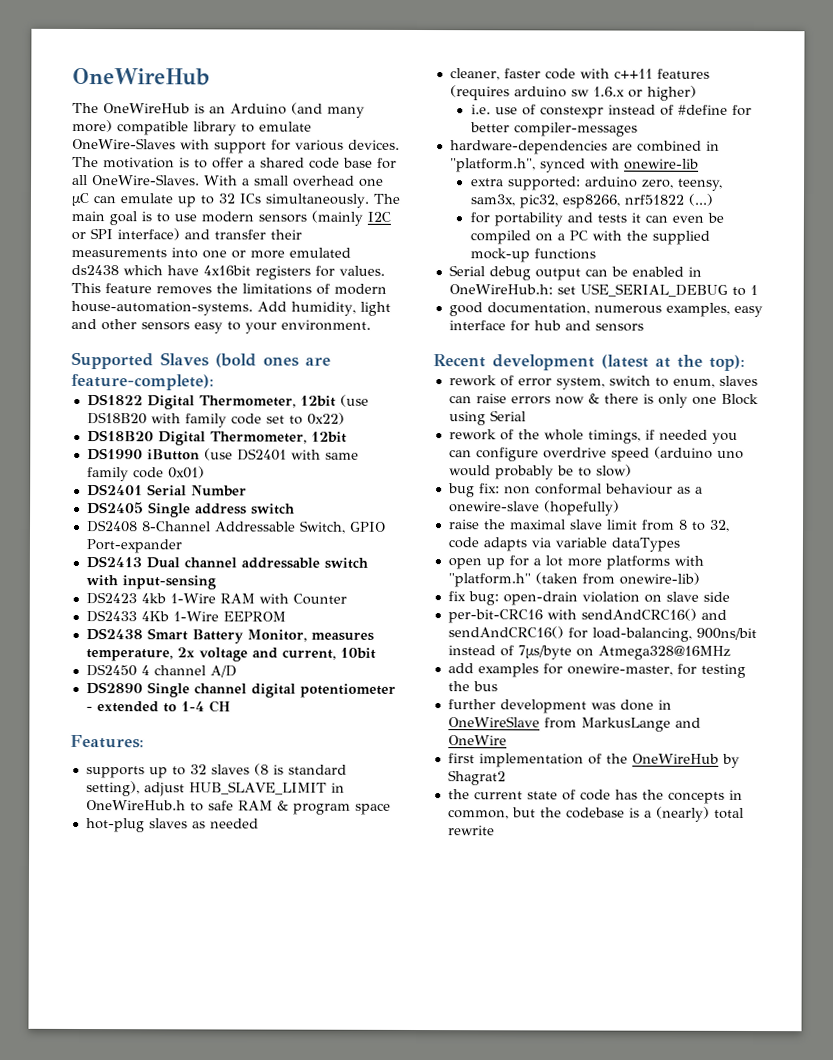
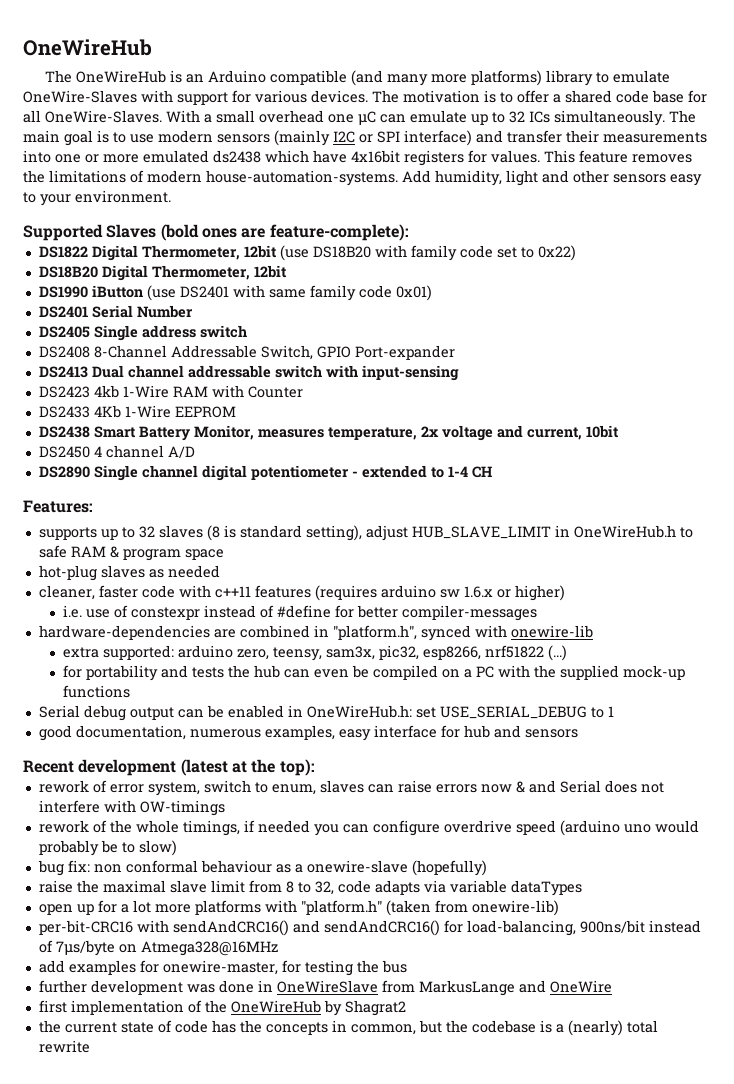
(287, 109) none -> [270,70,348,85] compatible
[72,119,189,136] more) compatible -> [431,70,543,86] more platforms)
[630,212,641,223] it -> [227,665,280,678] the hub
[603,393,759,408] [448,410,526,426] there is only one Block using Serial -> [528,780,664,793] [38,800,225,816] and Serial does not interfere with OW-timings
[447,591,730,606] // fix bug: open-drain violation on slave side -> (559, 908) none

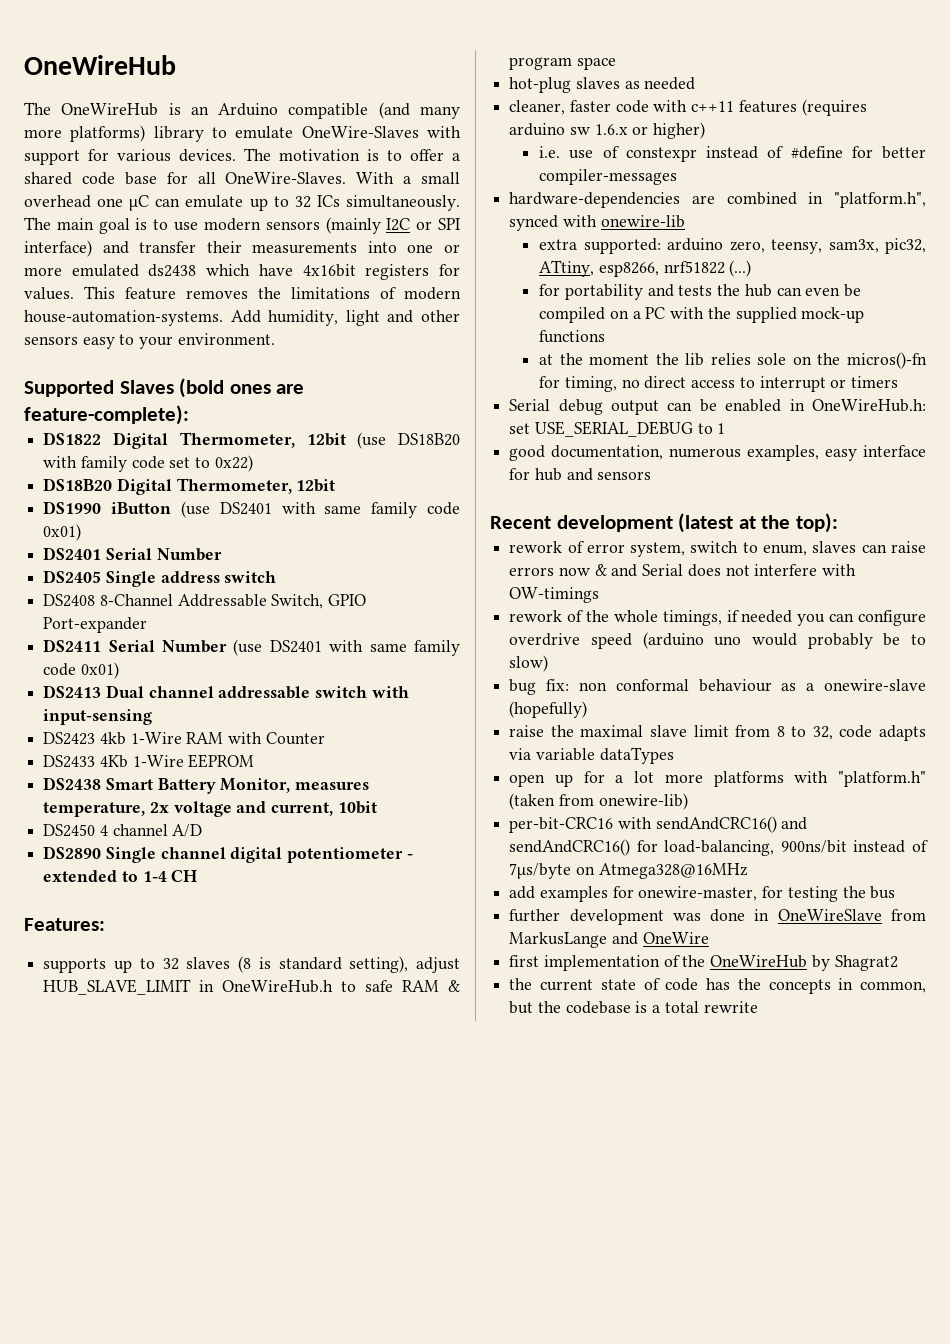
(455, 352) none -> [43,639,461,656] [43,662,119,679] // DS2411 Serial Number (use DS2401 with same family code 0x01)
(419, 652) none -> [539,260,595,277] ATtiny,
(130, 691) none -> [539,352,927,369] [539,376,899,392] // at the moment the lib relies sole on the micros()-fn for timing, no direct access to interrupt or timers
[567,1020,623,1036] (nearly) -> (661, 1009) none

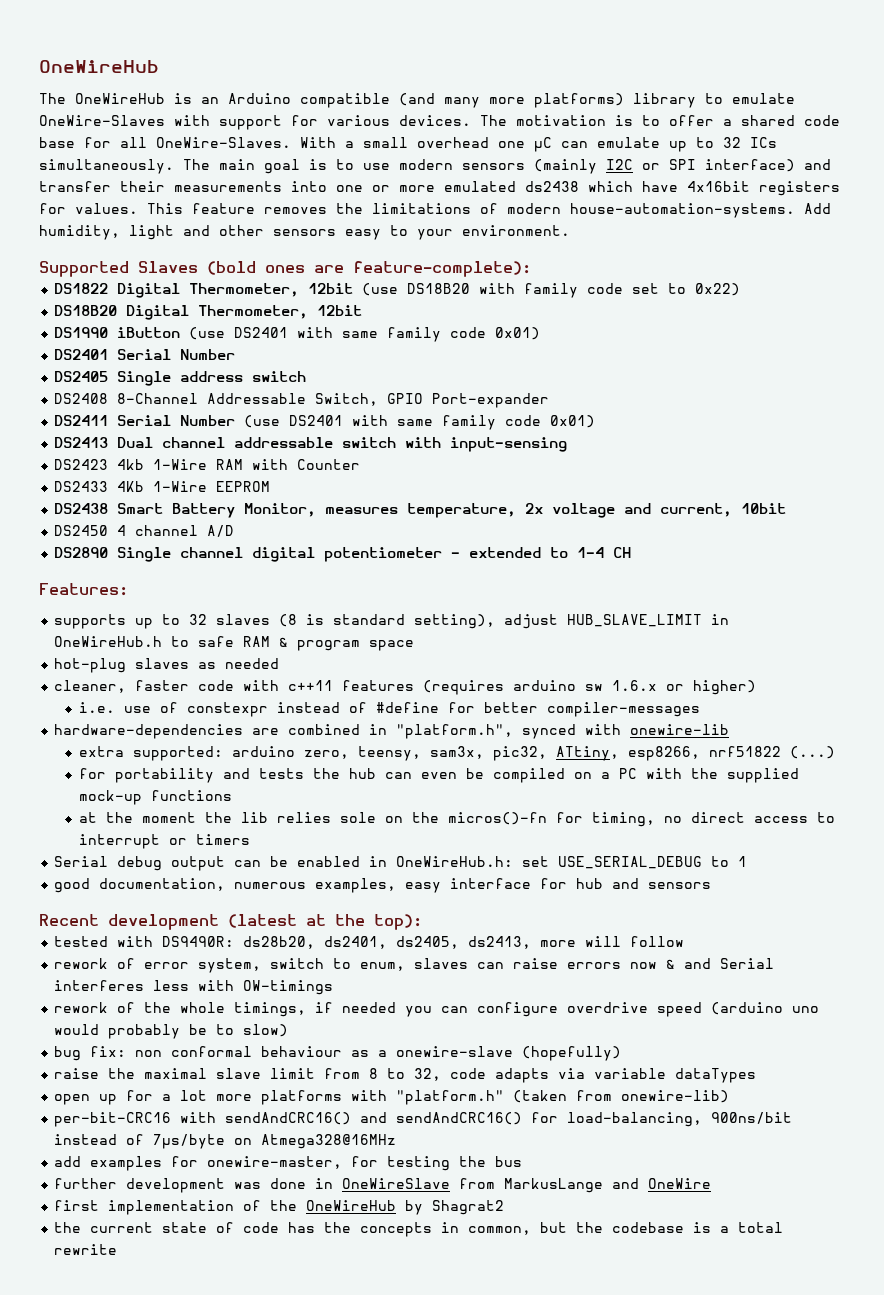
(838, 523) none -> [54,936,685,949] // tested with DS9490R: ds28b20, ds2401, ds2405, ds2413, more will follow
[687,564,818,577] does not interfere -> [54,980,190,991] interferes less

